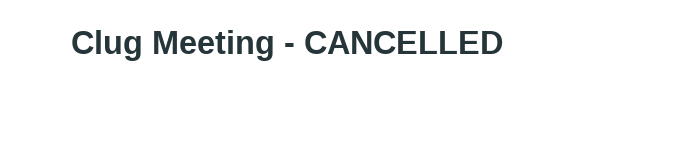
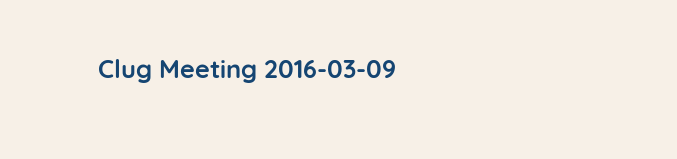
[284,31,503,54] - CANCELLED -> [264,60,396,78] 2016-03-09

